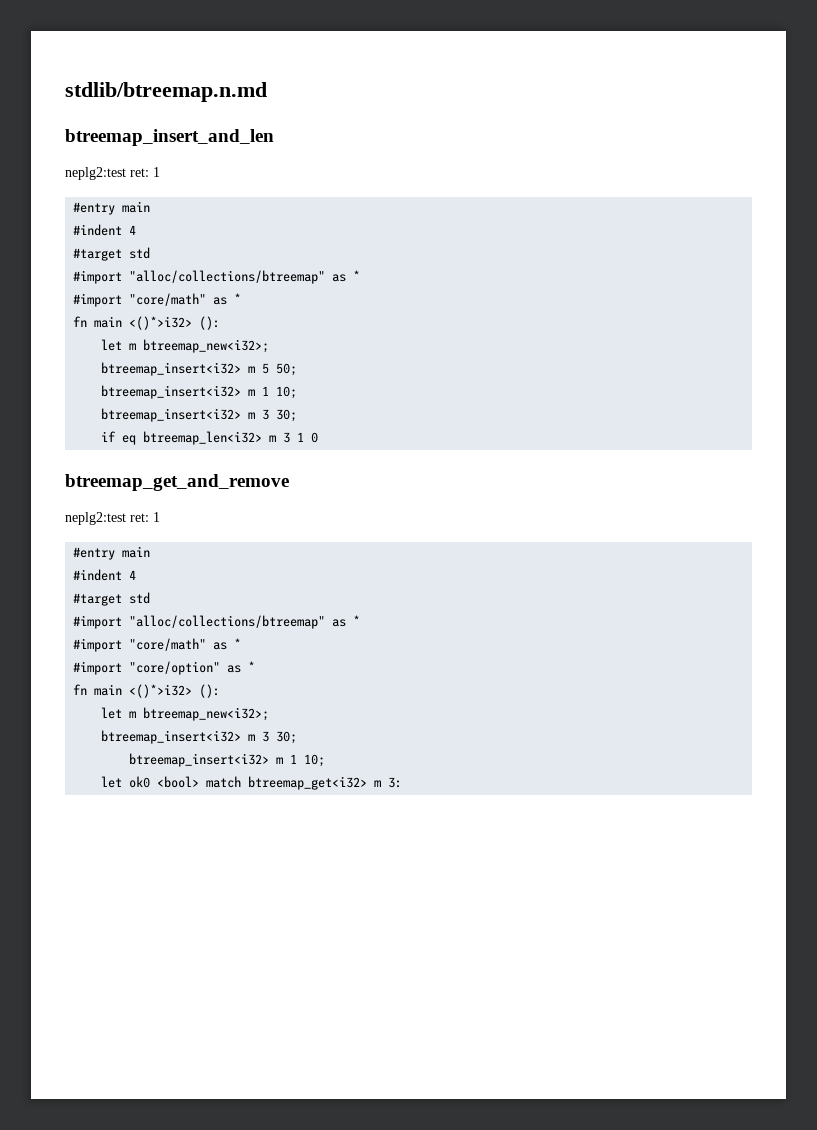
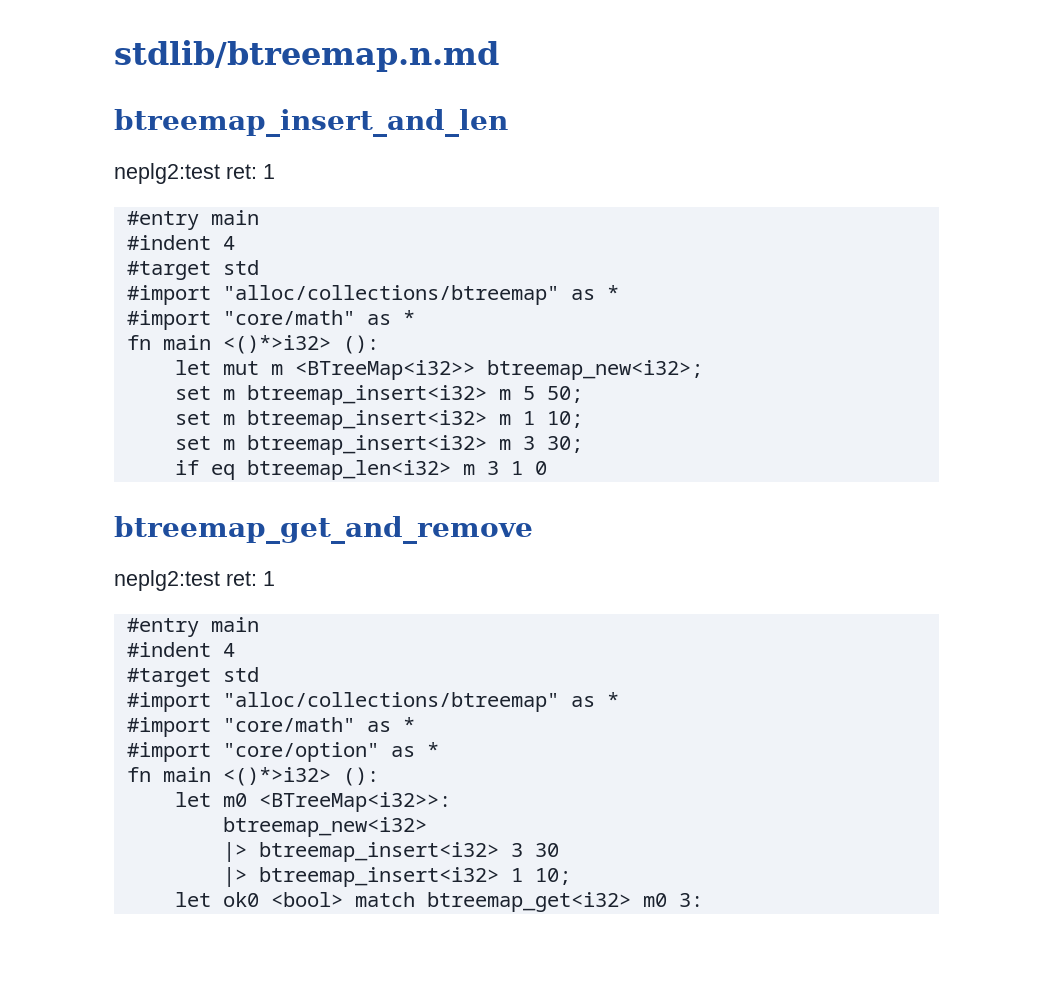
[129,339,270,353] m btreemap_new<i32>; // -> [222,360,703,380] [174,386,235,400] mut m <BTreeMap<i32>> btreemap_new<i32>; // set m
[101,385,298,399] btreemap_insert<i32> m 1 10; // -> [174,410,583,430] [174,436,235,450] set m btreemap_insert<i32> m 1 10; // set m
[129,707,270,721] [101,730,298,744] [129,753,284,767] m btreemap_new<i32>; // btreemap_insert<i32> m 3 30; // btreemap_insert<i32> m -> [222,792,451,812] [222,817,427,837] [222,842,559,862] [222,867,499,887] m0 <BTreeMap<i32>>: // btreemap_new<i32> // |> btreemap_insert<i32> 3 30 // |> btreemap_insert<i32>
[374,780,382,787] m -> [642,893,667,907] m0

